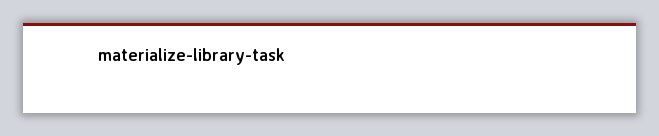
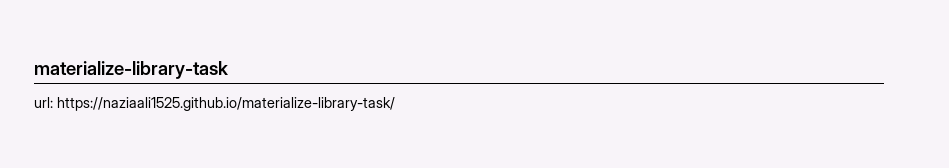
(285, 56) none -> [34,97,395,111] // url: https://naziaali1525.github.io/materialize-library-task/

